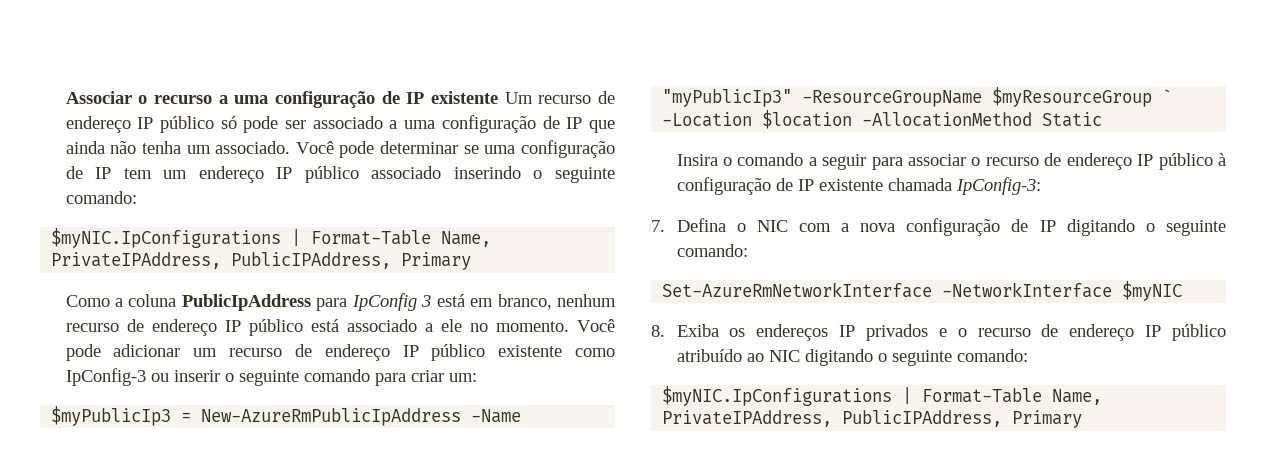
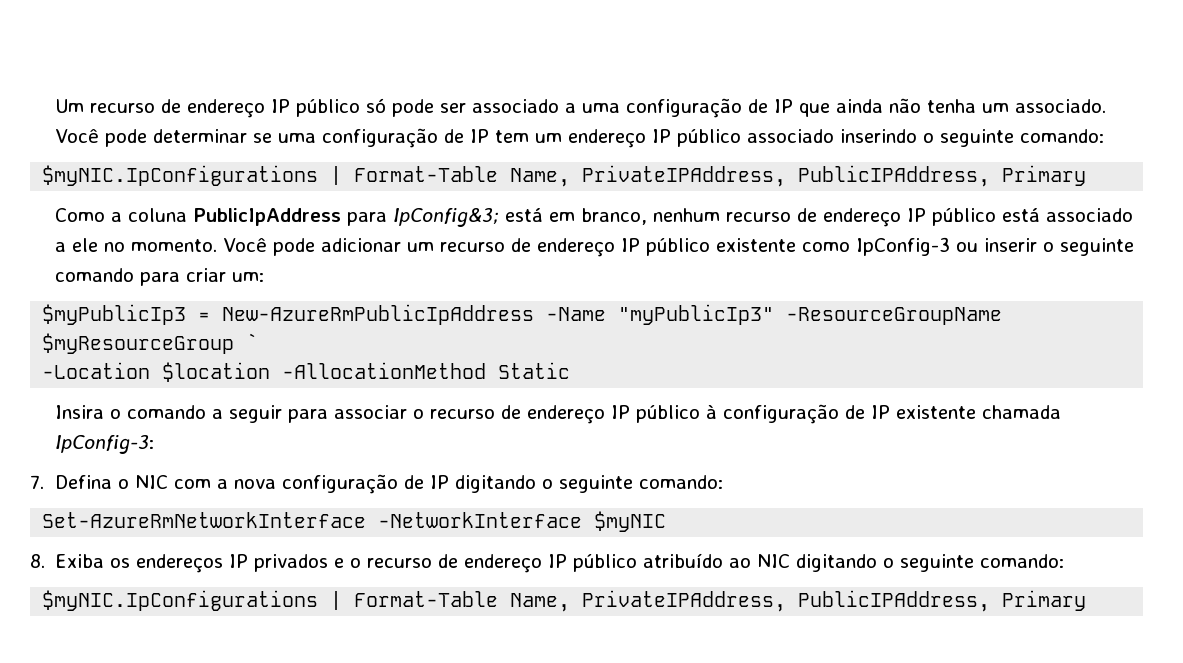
[65,91,498,108] Associar o recurso a uma configuração de IP existente -> (55, 106) none
[351,293,432,311] IpConfig 3 -> [393,208,500,227] IpConfig&3;

